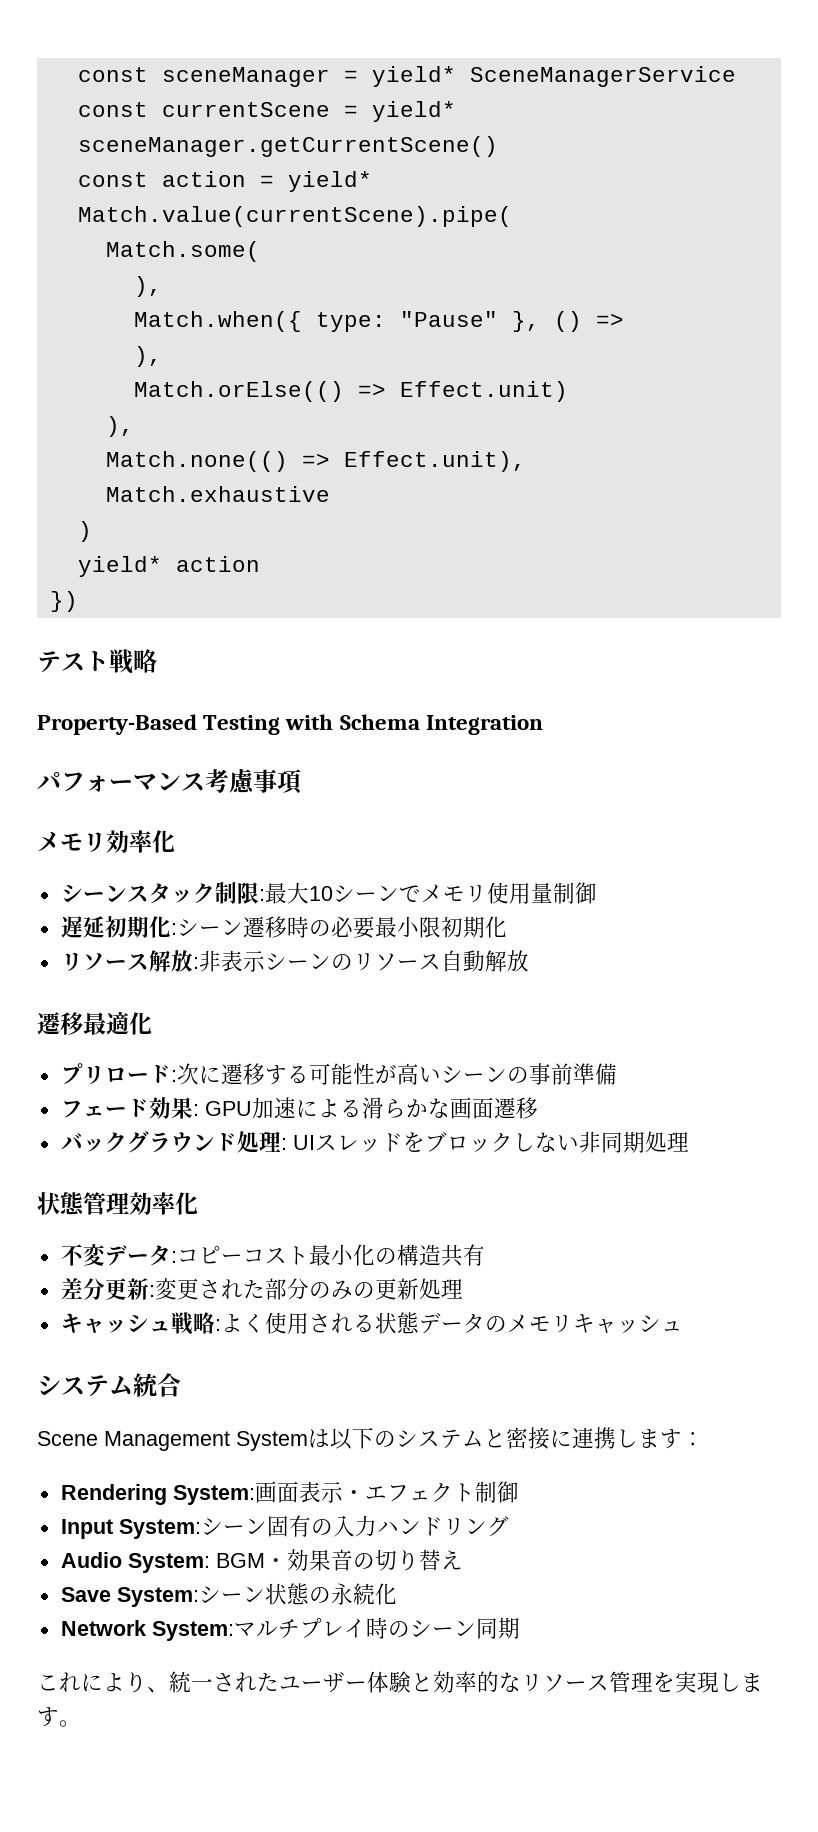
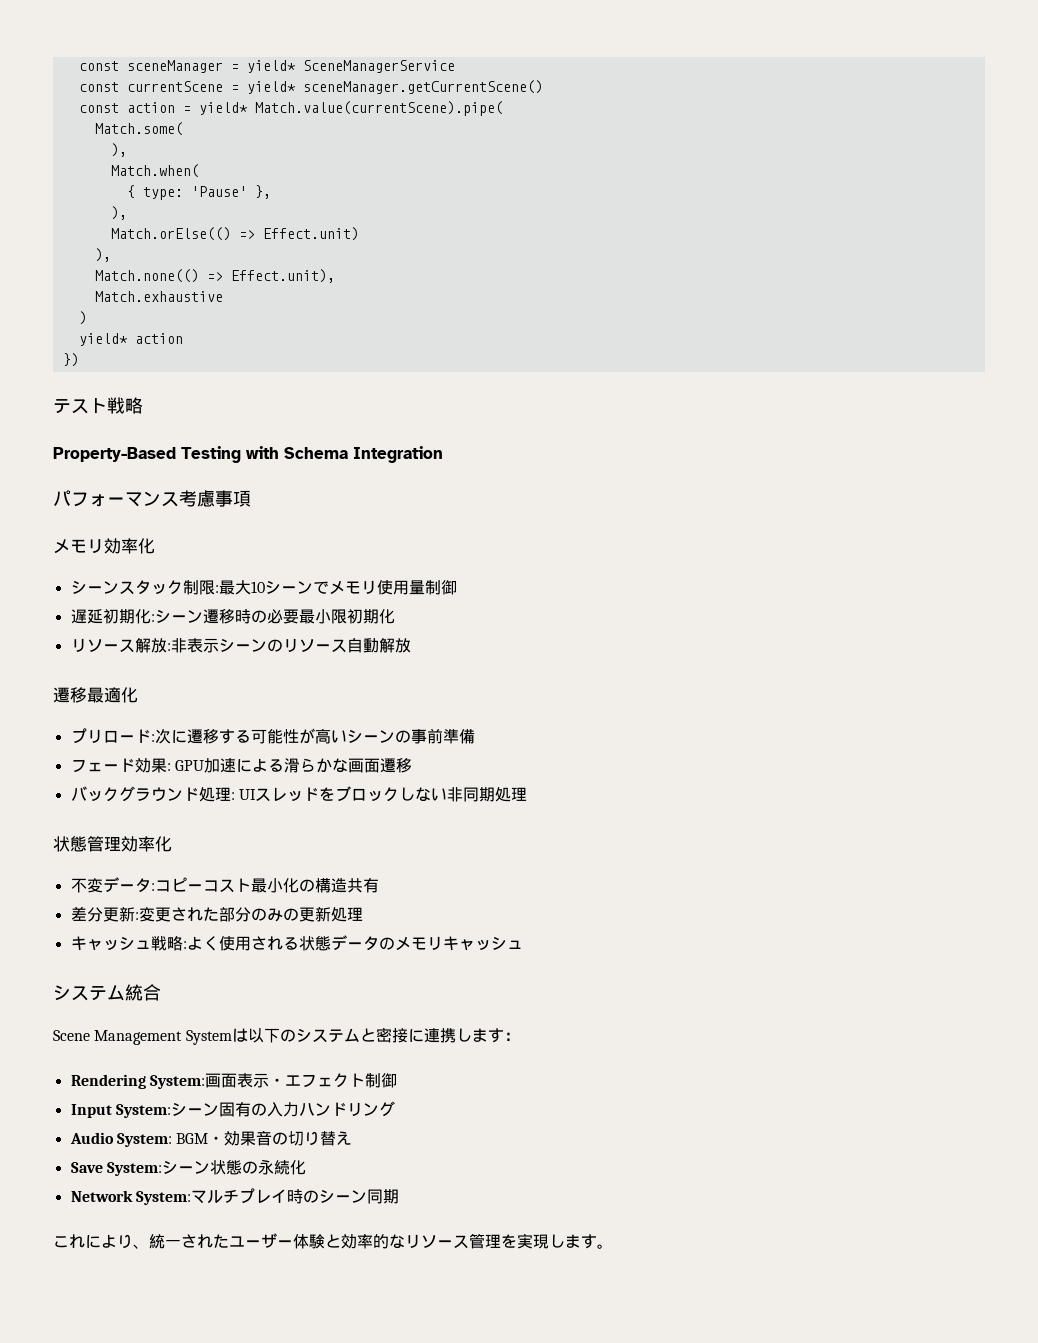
[133,311,498,332] Match.when({ type: "Pause" -> [110,164,199,178] [126,185,247,200] Match.when( // { type: 'Pause'
[553,311,624,332] () => -> (271, 192) none

